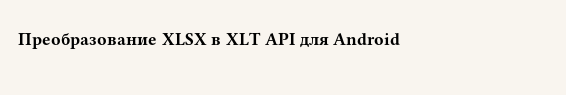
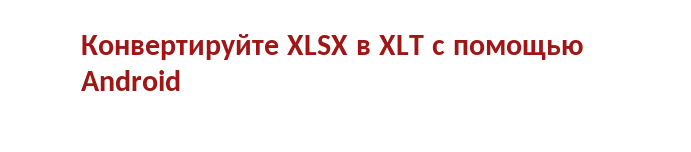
[18,33,157,49] Преобразование -> [81,34,279,60] Конвертируйте
[264,32,329,48] API для -> [431,40,584,60] с помощью

